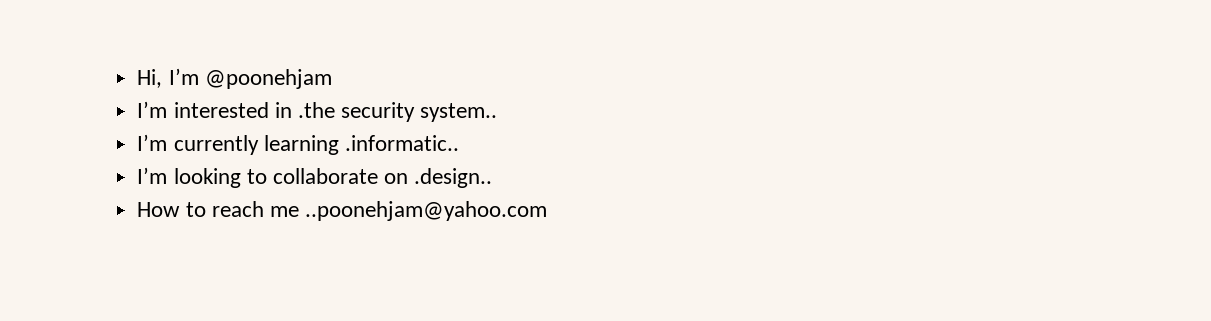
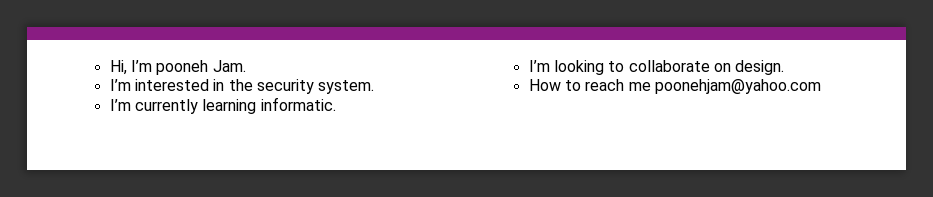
[204,69,332,89] @poonehjam -> [156,60,246,75] pooneh Jam.
[297,102,498,122] .the security system.. -> [228,79,375,94] the security system.
[344,135,459,151] .informatic.. -> [260,97,336,111] informatic.
[414,168,493,188] .design.. -> [735,60,785,75] design.
[305,201,548,221] ..poonehjam@yahoo.com -> [654,79,821,94] poonehjam@yahoo.com

